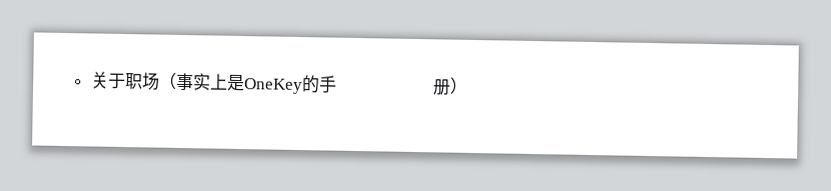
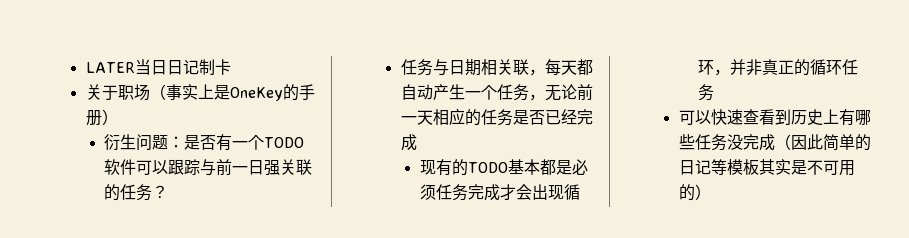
(90, 80) none -> [85,59,231,75] LATER当日日记制卡 //
(468, 86) none -> [104,134,305,151] [104,159,313,176] [104,184,169,201] [400,59,593,76] [400,84,593,101] [400,108,593,126] [400,134,417,151] [419,159,588,176] [419,184,580,201] [697,59,858,76] [697,84,714,101] [678,109,871,126] [678,134,871,151] [678,159,855,176] [678,184,711,201] // 衍生问题：是否有一个TODO软件可以跟踪与前一日强关联的任务？ // 任务与日期相关联，每天都自动产生一个任务，无论前一天相应的任务是否已经完成 // 现有的TODO基本都是必须任务完成才会出现循环，并非真正的循环任务 // 可以快速查看到历史上有哪些任务没完成（因此简单的日记等模板其实是不可用的）

